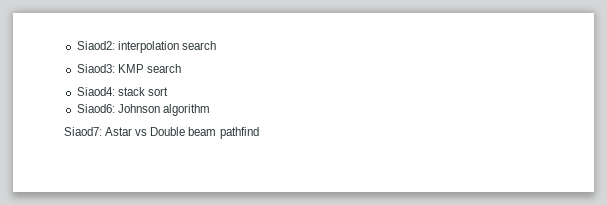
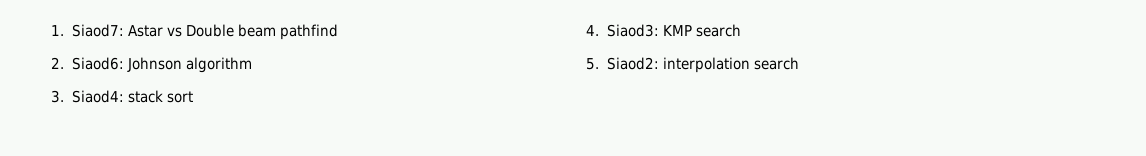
[76,41,216,53] [76,64,181,73] [76,87,168,96] [76,104,210,116] Siaod2: interpolation search // Siaod3: KMP search // Siaod4: stack sort // Siaod6: Johnson algorithm // -> [51,25,64,36] 1.
(259, 133) none -> [51,57,252,73] [51,90,193,103] [586,24,741,37] [586,57,799,73] // 2. Siaod6: Johnson algorithm // 3. Siaod4: stack sort // 4. Siaod3: KMP search // 5. Siaod2: interpolation search

